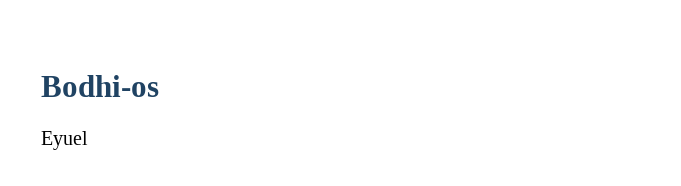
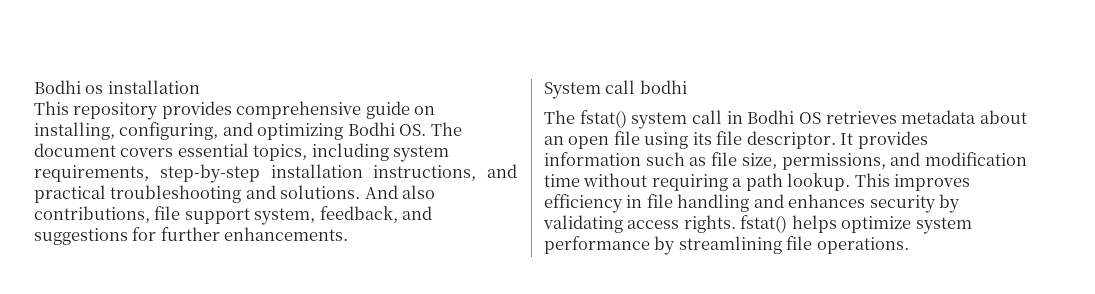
[41,75,159,97] [41,131,88,150] Bodhi-os // Eyuel -> [34,80,200,94] [34,101,436,120] [34,122,462,140] [34,143,450,162] [34,164,517,183] [34,185,436,203] [34,206,433,225] [34,227,349,245] [544,80,687,99] [544,110,1027,129] [544,131,928,149] [544,152,1027,170] [544,173,971,191] [544,194,961,213] [543,215,972,234] [544,236,909,255] Bodhi os installation // This repository provides comprehensive guide on installing, configuring, and optimizing Bodhi OS. The document covers essential topics, including system requirements, step-by-step installation instructions, and practical troubleshooting and solutions. And also contributions, file support system, feedback, and suggestions for further enhancements. // System call bodhi // The fstat() system call in Bodhi OS retrieves metadata about an open file using its file descriptor. It provides information such as file size, permissions, and modification time without requiring a path lookup. This improves efficiency in file handling and enhances security by validating access rights. fstat() helps optimize system performance by streamlining file operations.

